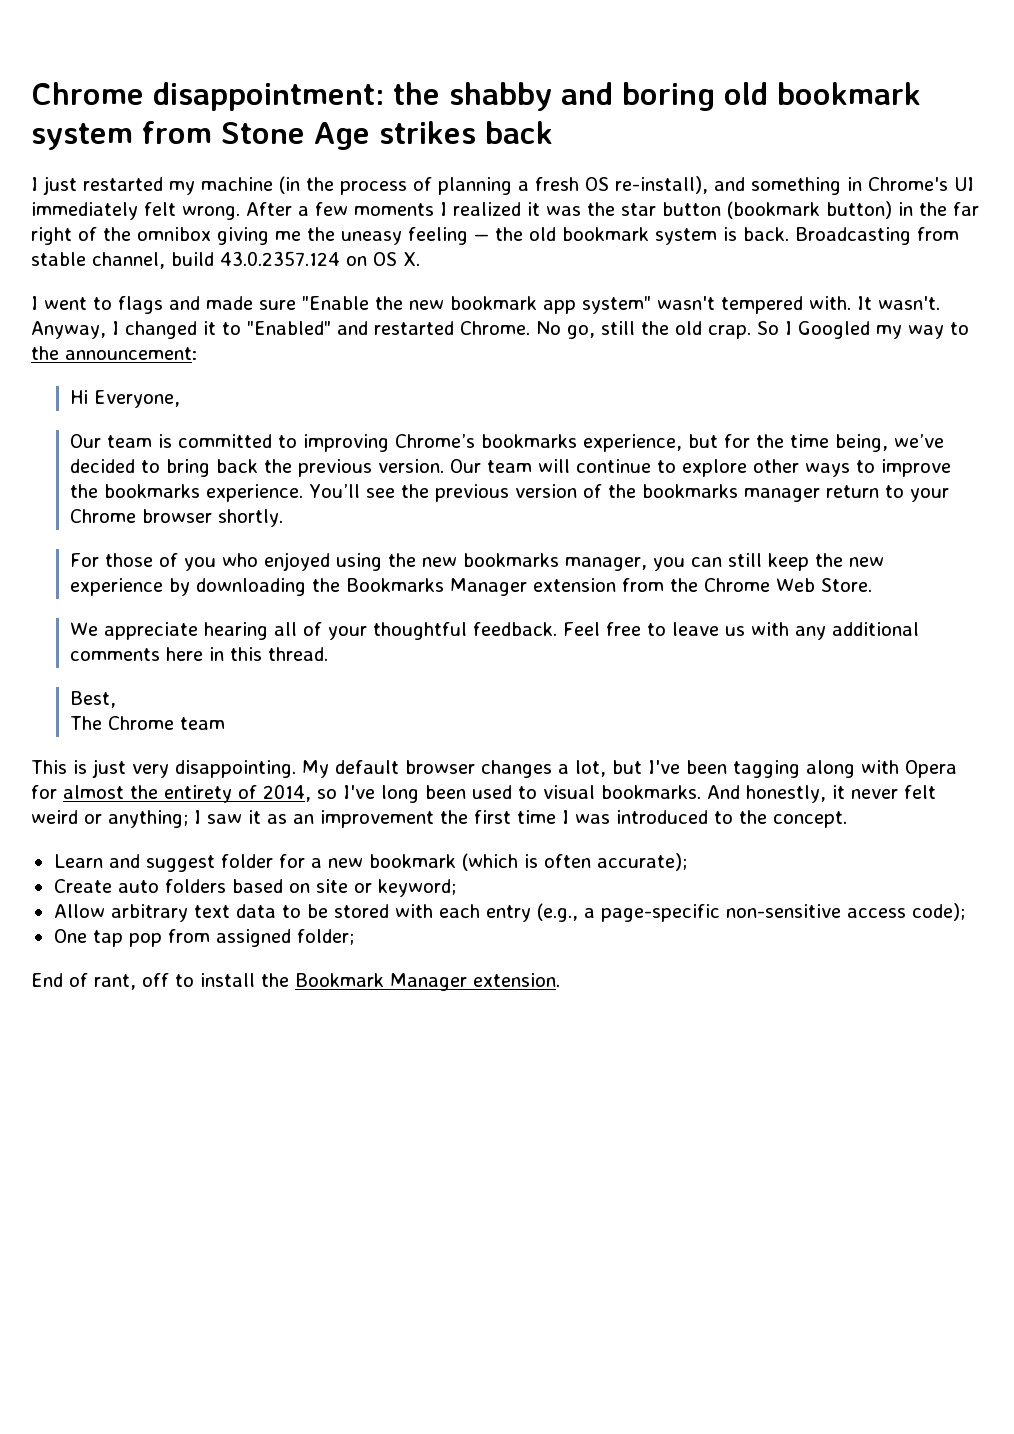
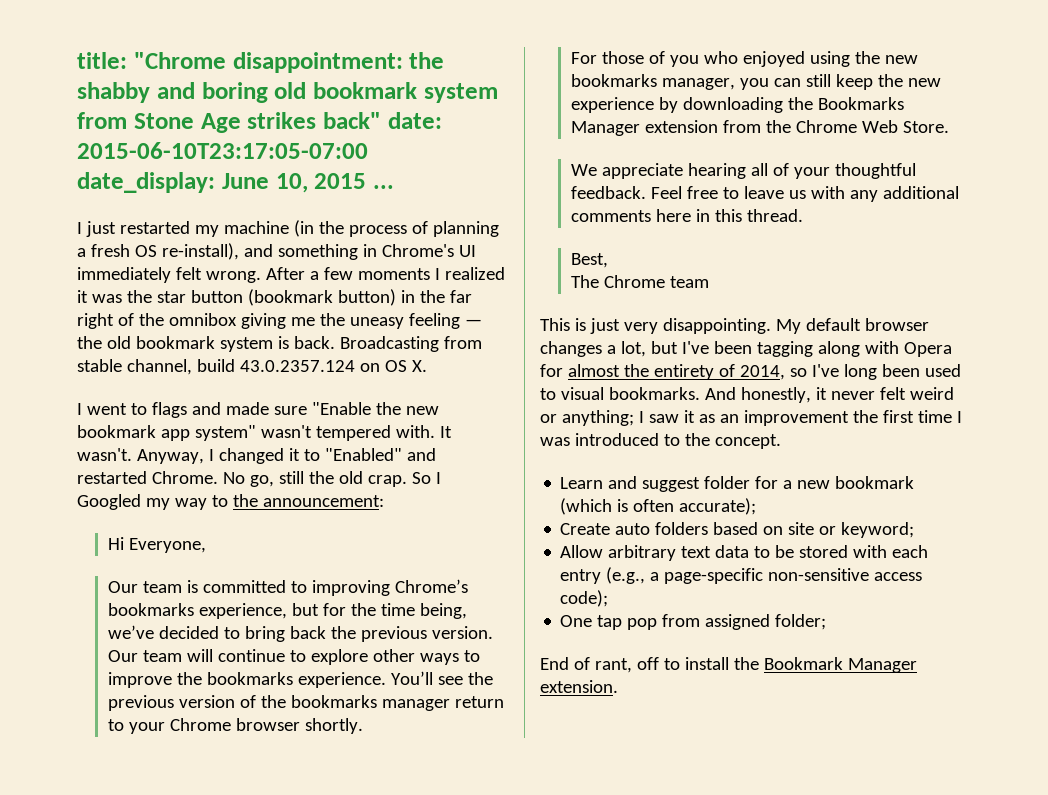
[31,82,144,105] Chrome -> [77,52,226,69] title: "Chrome
[484,121,553,144] back -> [323,112,442,129] [77,142,368,159] [77,172,394,193] back" date: 2015-06-10T23:17:05-07:00 date_display: June 10, 2015 ...

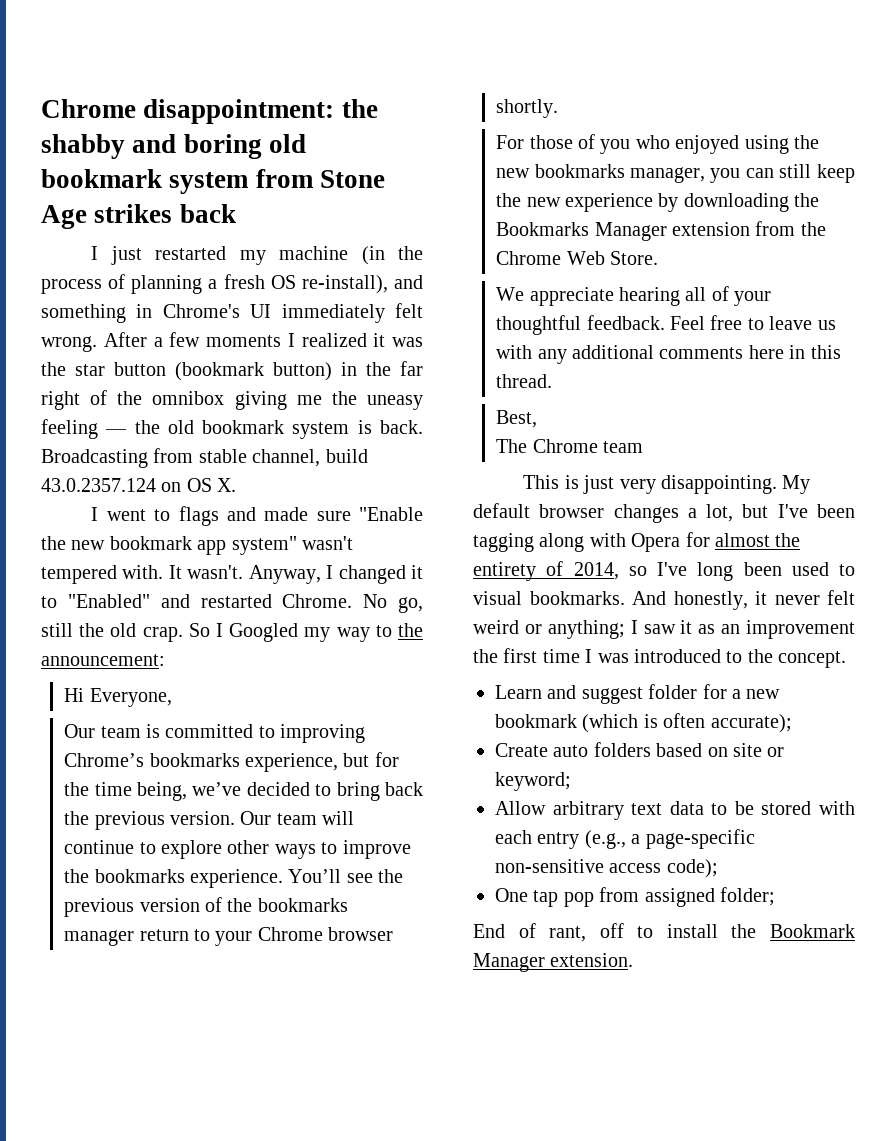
[77,52,226,69] title: "Chrome -> [41,99,136,118] Chrome
[323,112,442,129] [77,142,368,159] [77,172,394,193] back" date: 2015-06-10T23:17:05-07:00 date_display: June 10, 2015 ... -> [179,204,236,223] back

